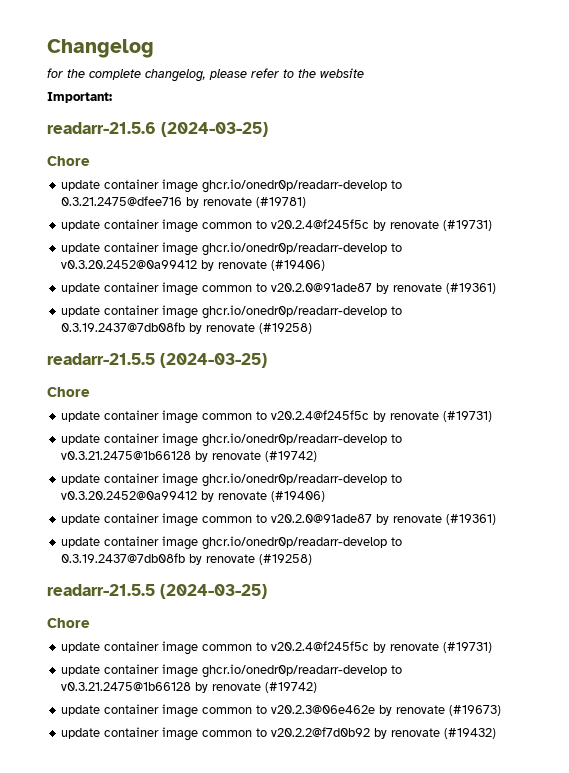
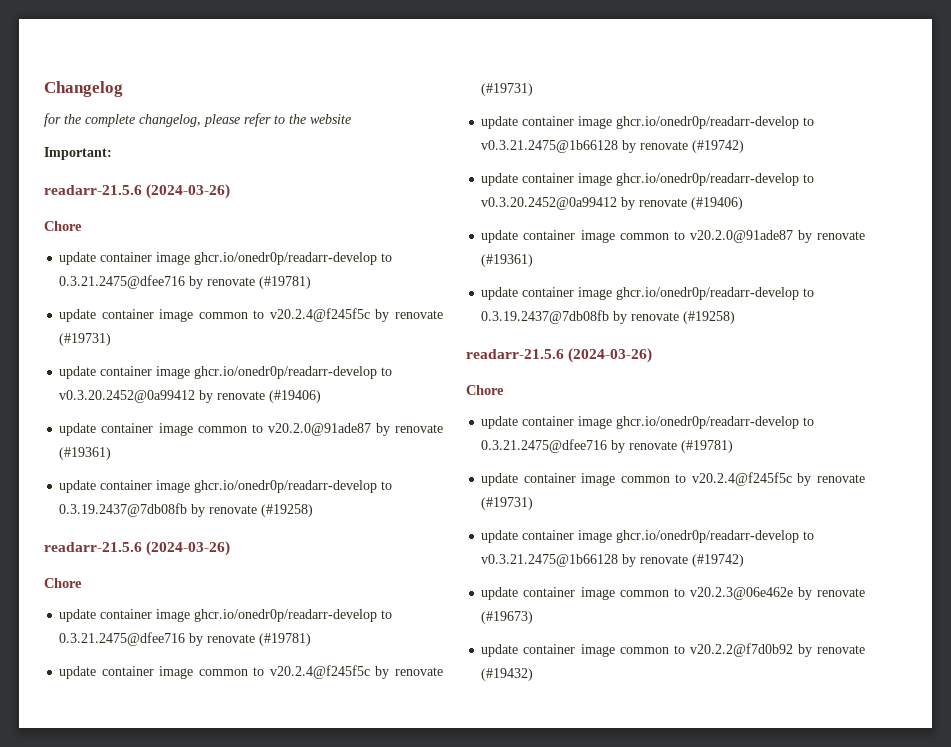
[161,122,268,137] (2024-03-25) -> [146,184,231,199] (2024-03-26)
[47,353,267,368] [47,387,90,397] readarr-21.5.5 (2024-03-25) // Chore -> [44,541,231,556] [44,578,82,588] [59,609,393,622] [59,632,312,646] readarr-21.5.6 (2024-03-26) // Chore // update container image ghcr.io/onedr0p/readarr-develop to 0.3.21.2475@dfee716 by renovate (#19781)
[47,584,267,599] [47,618,90,628] readarr-21.5.5 (2024-03-25) // Chore -> [466,348,653,363] [466,385,504,395] [481,416,815,429] [481,439,734,453] readarr-21.5.6 (2024-03-26) // Chore // update container image ghcr.io/onedr0p/readarr-develop to 0.3.21.2475@dfee716 by renovate (#19781)

